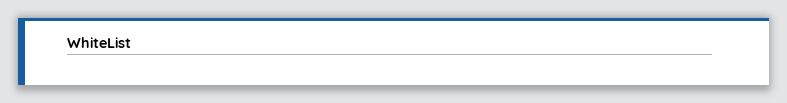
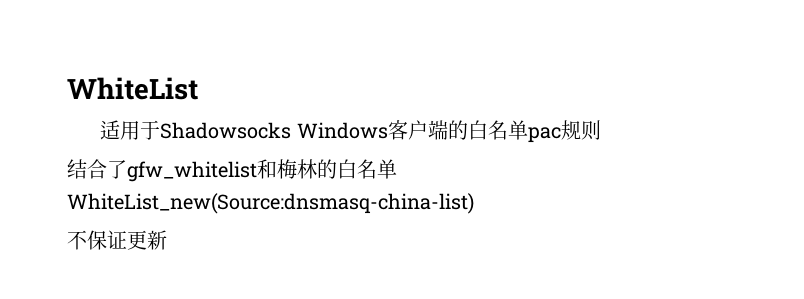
(131, 42) none -> [100,120,601,143] [67,159,397,182] [67,193,474,214] [67,230,167,250] // 适用于Shadowsocks Windows客户端的白名单pac规则 // 结合了gfw_whitelist和梅林的白名单WhiteList_new(Source:dnsmasq-china-list) // 不保证更新

